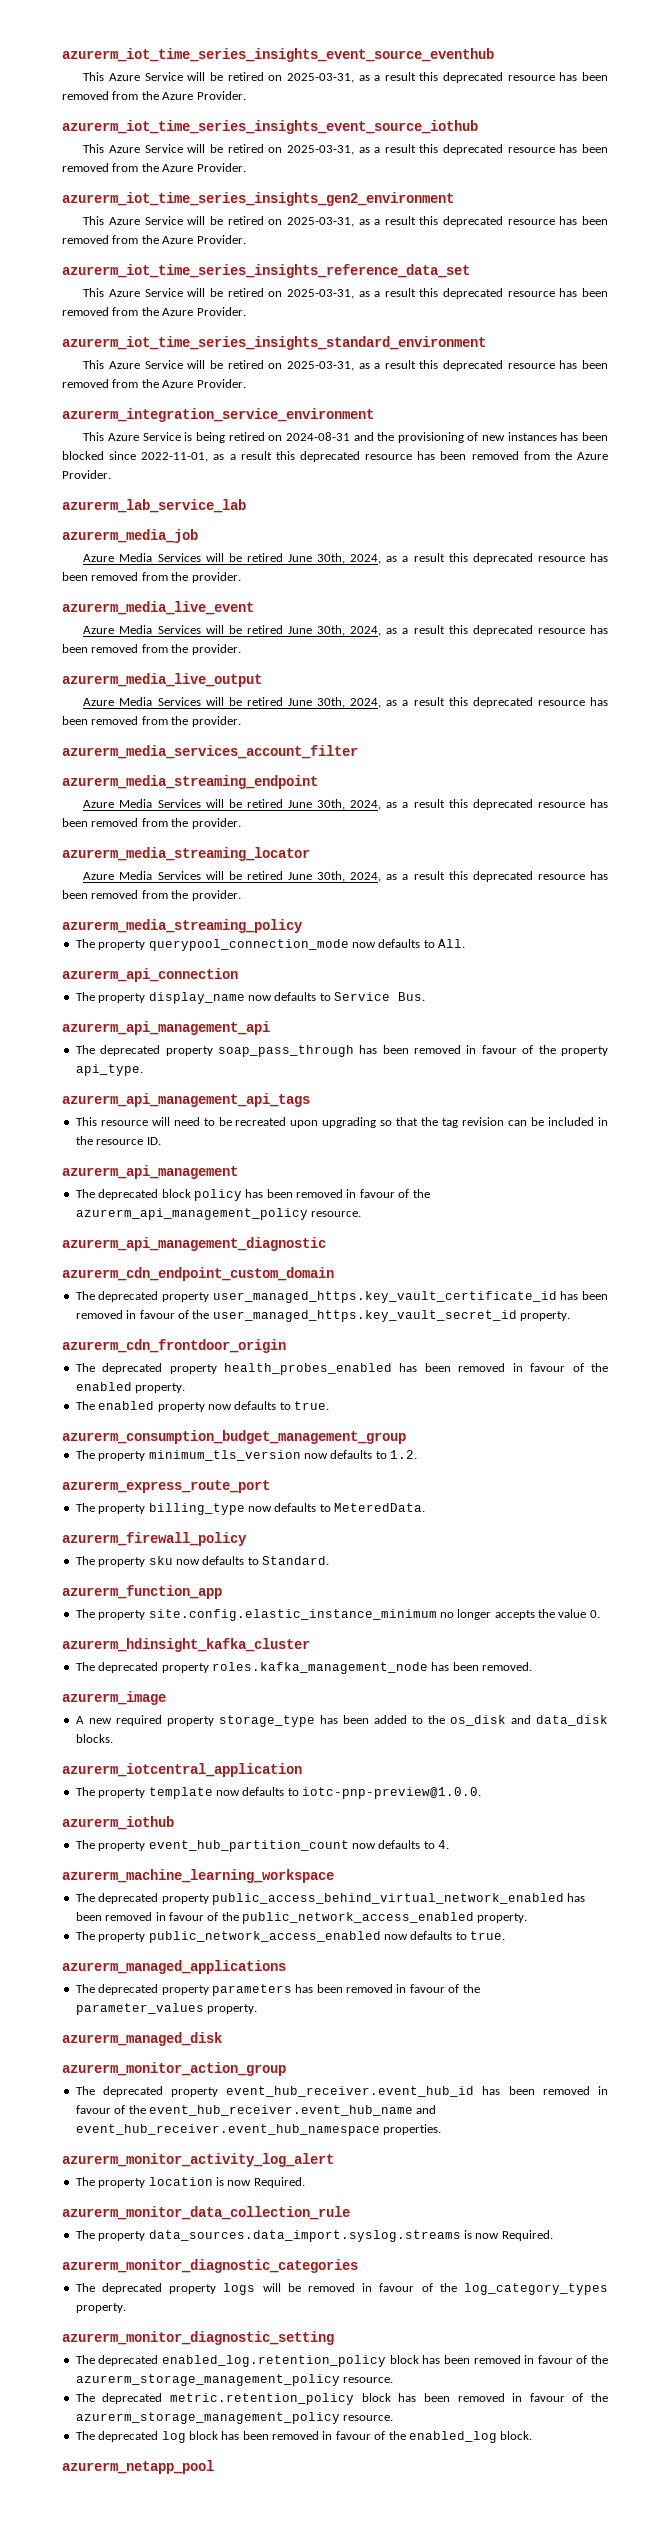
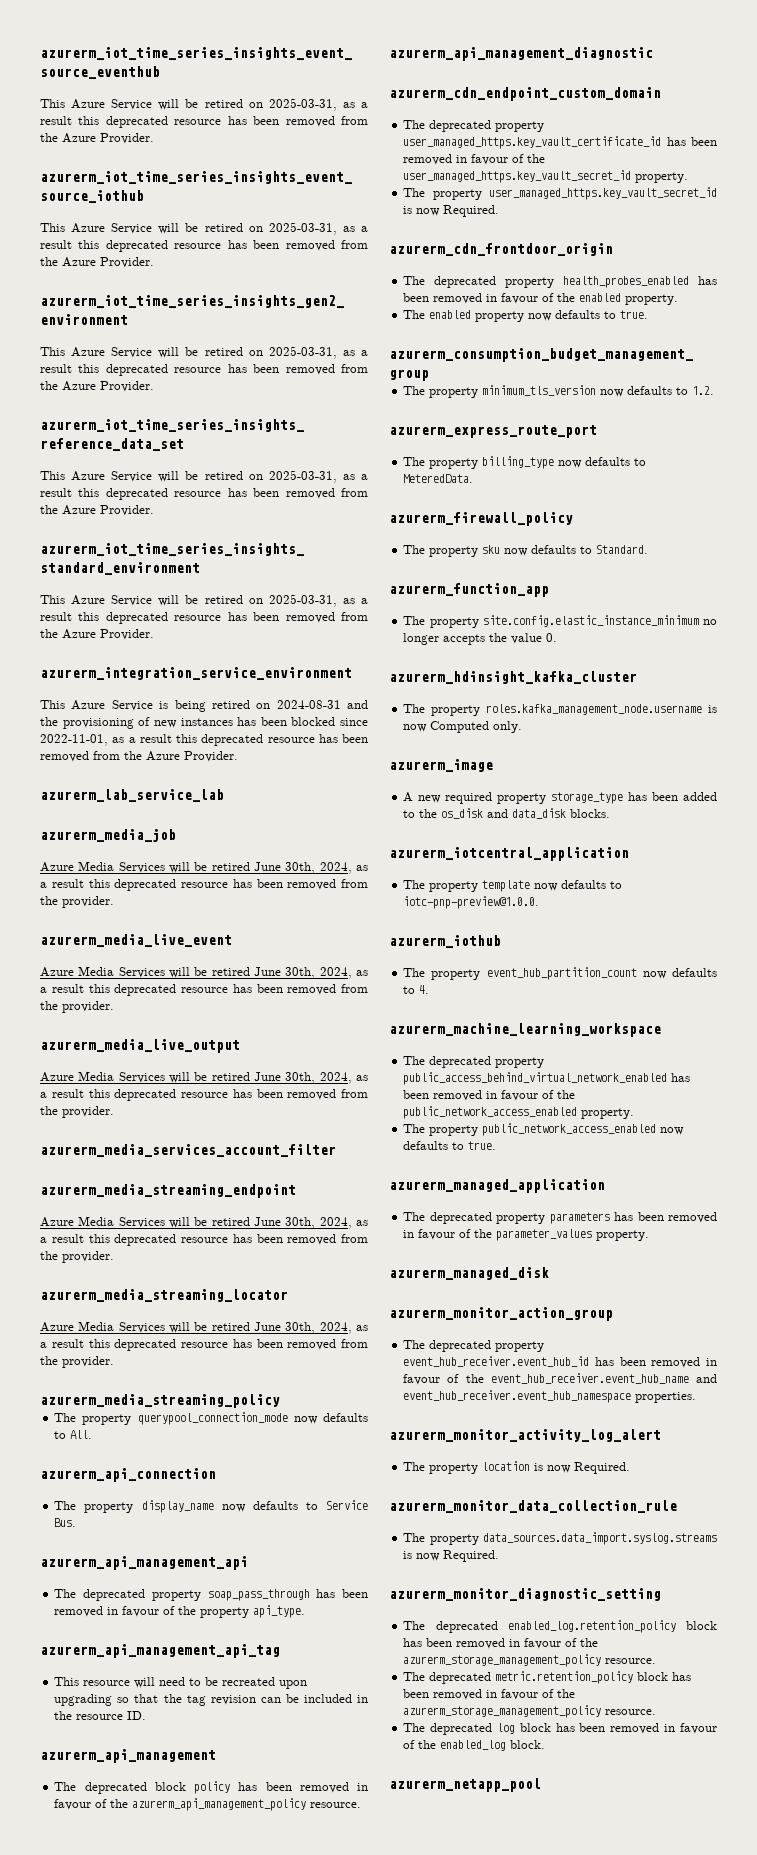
[62,1093,310,1107] azurerm_api_management_api_tags -> [40,1644,280,1658] azurerm_api_management_api_tag
(570, 1316) none -> [403,187,717,200] [403,205,500,217] // The property user_managed_https.key_vault_secret_id is now Required.
[98,1662,532,1674] deprecated property roles.kafka_management_node has been removed. -> [431,704,717,716] [403,721,523,733] property roles.kafka_management_node.username is now Computed only.
[62,1960,286,1974] azurerm_managed_applications -> [389,1179,605,1193] azurerm_managed_application
[62,2259,358,2273] [75,2283,608,2295] [75,2303,126,2313] // azurerm_monitor_diagnostic_categories // The deprecated property logs will be removed in favour of the log_category_types property. -> (500, 1556) none

